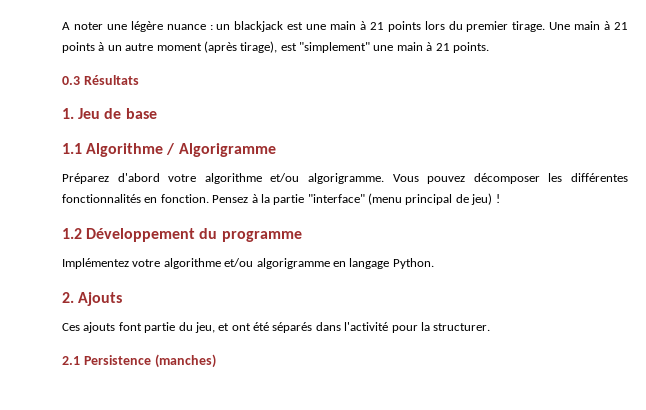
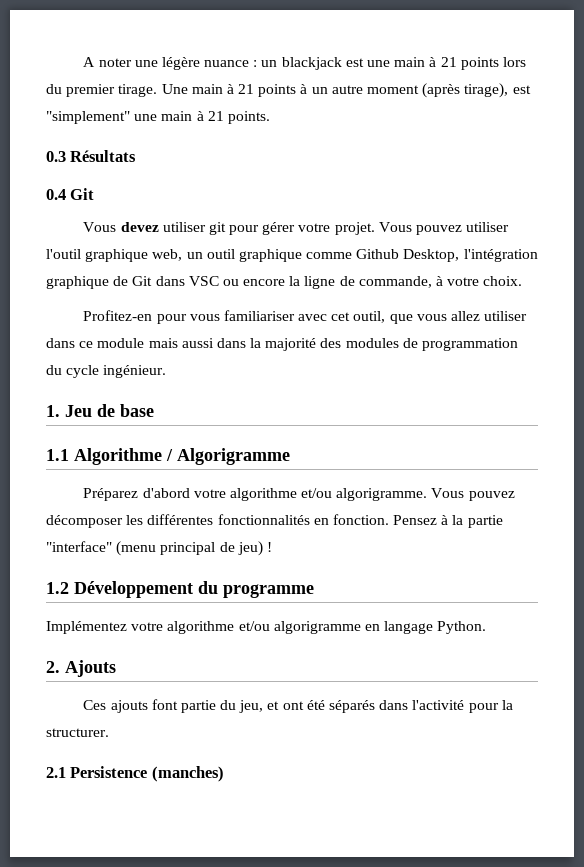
(139, 80) none -> [46,188,95,200] [83,222,510,235] [46,249,538,262] [46,276,523,289] [83,310,528,324] [46,338,519,351] [46,365,167,378] // 0.4 Git // Vous devez utiliser git pour gérer votre projet. Vous pouvez utiliser l'outil graphique web, un outil graphique comme Github Desktop, l'intégration graphique de Git dans VSC ou encore la ligne de commande, à votre choix. // Profitez-en pour vous familiariser avec cet outil, que vous allez utiliser dans ce module mais aussi dans la majorité des modules de programmation du cycle ingénieur.

